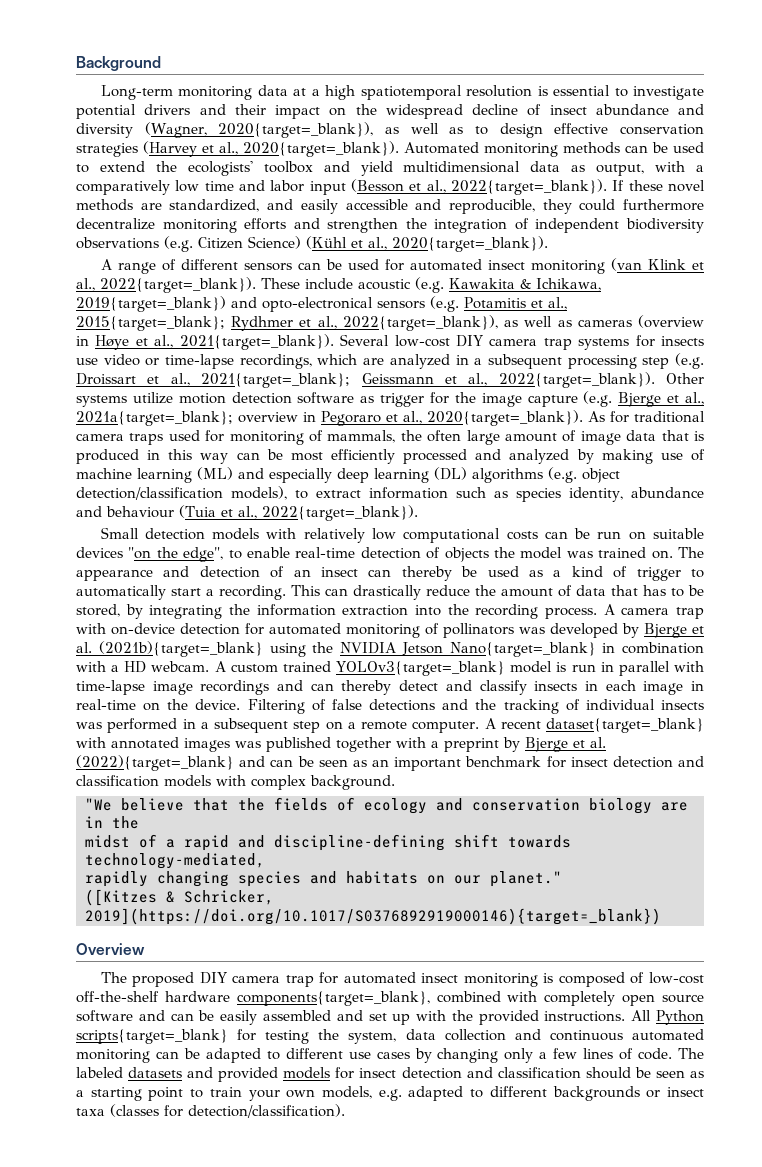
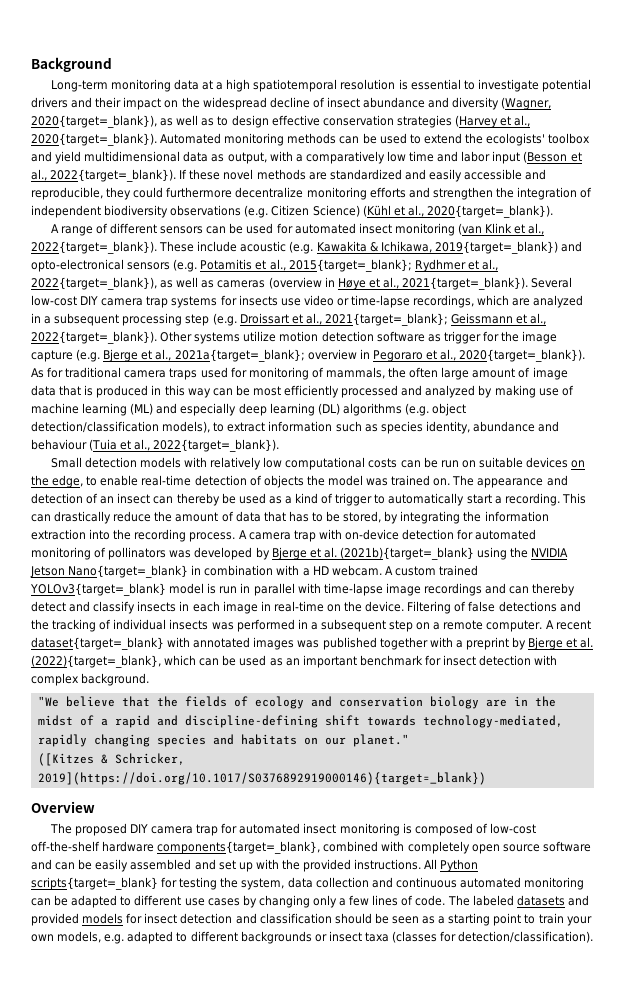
[169,199,260,212] standardized, -> [329,169,402,180] standardized
[128,547,224,562] "on the edge", -> [571,460,586,468] [31,475,84,488] on the edge,
[76,755,348,771] (2022){target=_blank} and can be seen -> [31,655,267,668] (2022){target=_blank}, which can be used
[678,756,704,767] [76,775,211,787] and classification models -> (532, 660) none

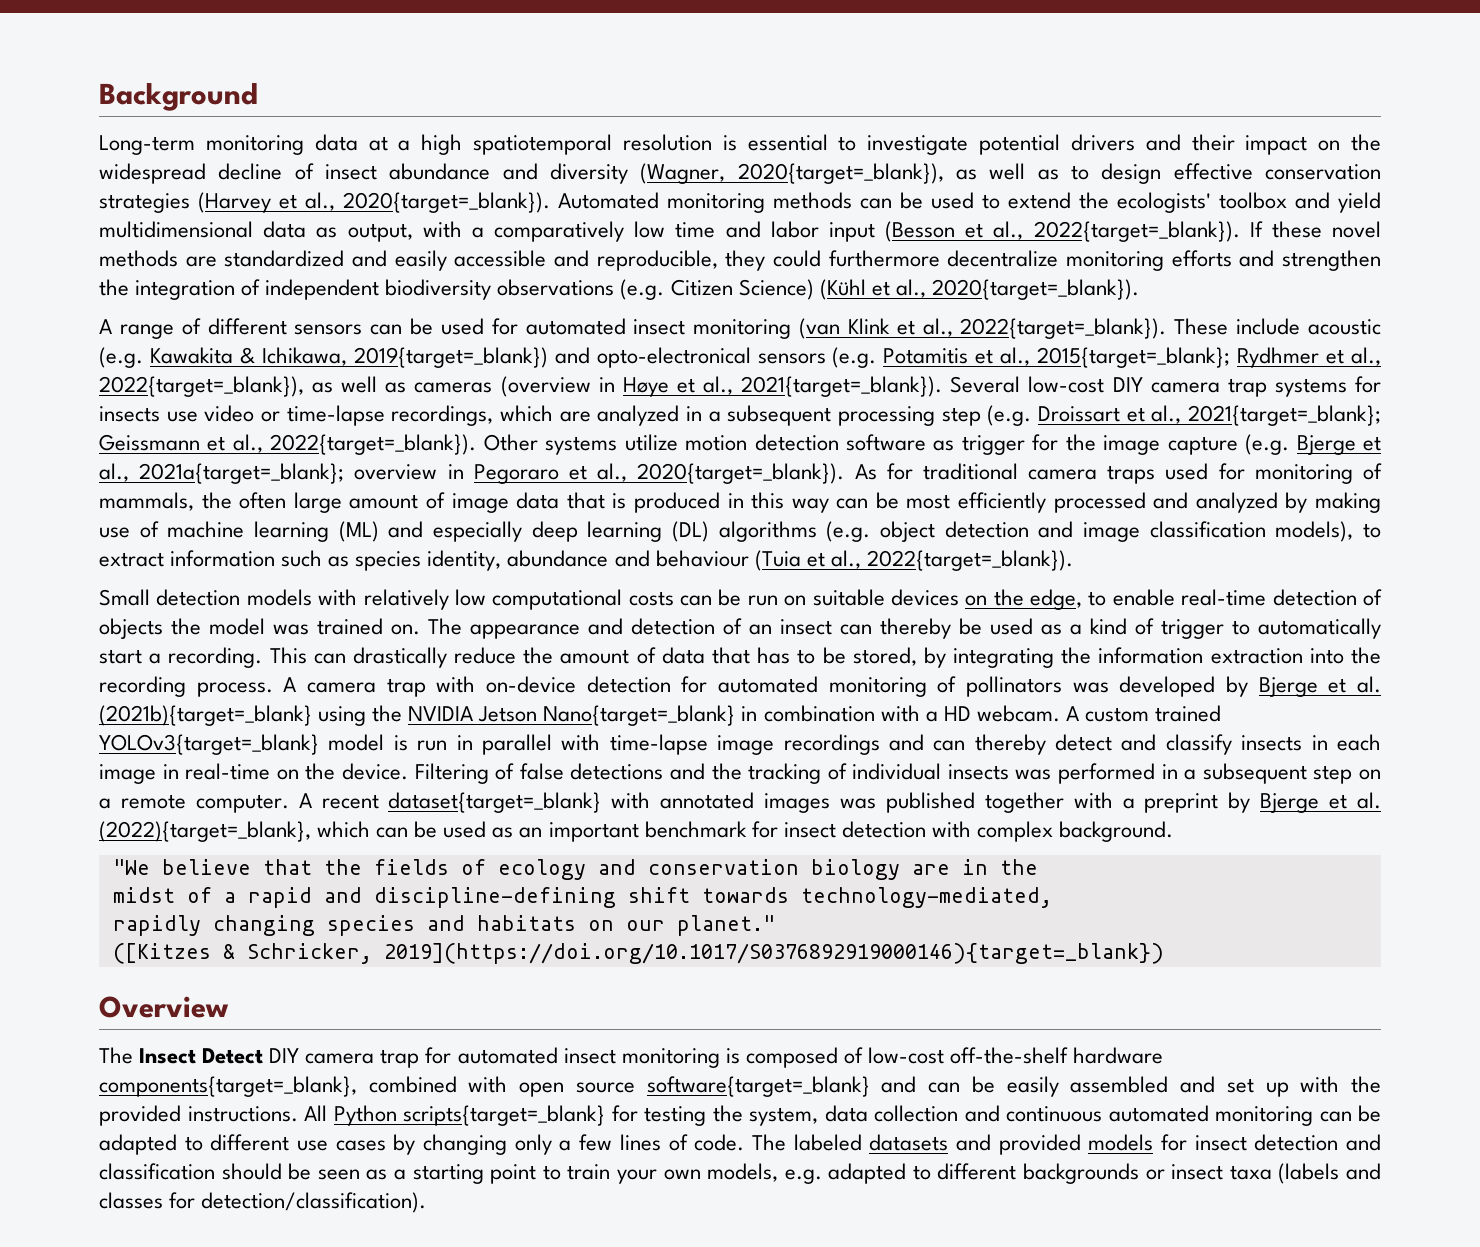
[31,421,159,433] detection/classification -> [944,521,1266,542] detection and image classification
[74,823,127,836] proposed -> [139,1048,264,1064] Insect Detect
[407,841,470,854] completely -> (508, 1084) none
[542,841,591,852] software -> [646,1076,870,1097] software{target=_blank}
[392,931,438,943] (classes -> [1278,1163,1381,1184] [99,1192,163,1209] (labels and classes

